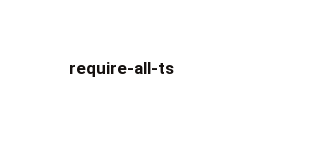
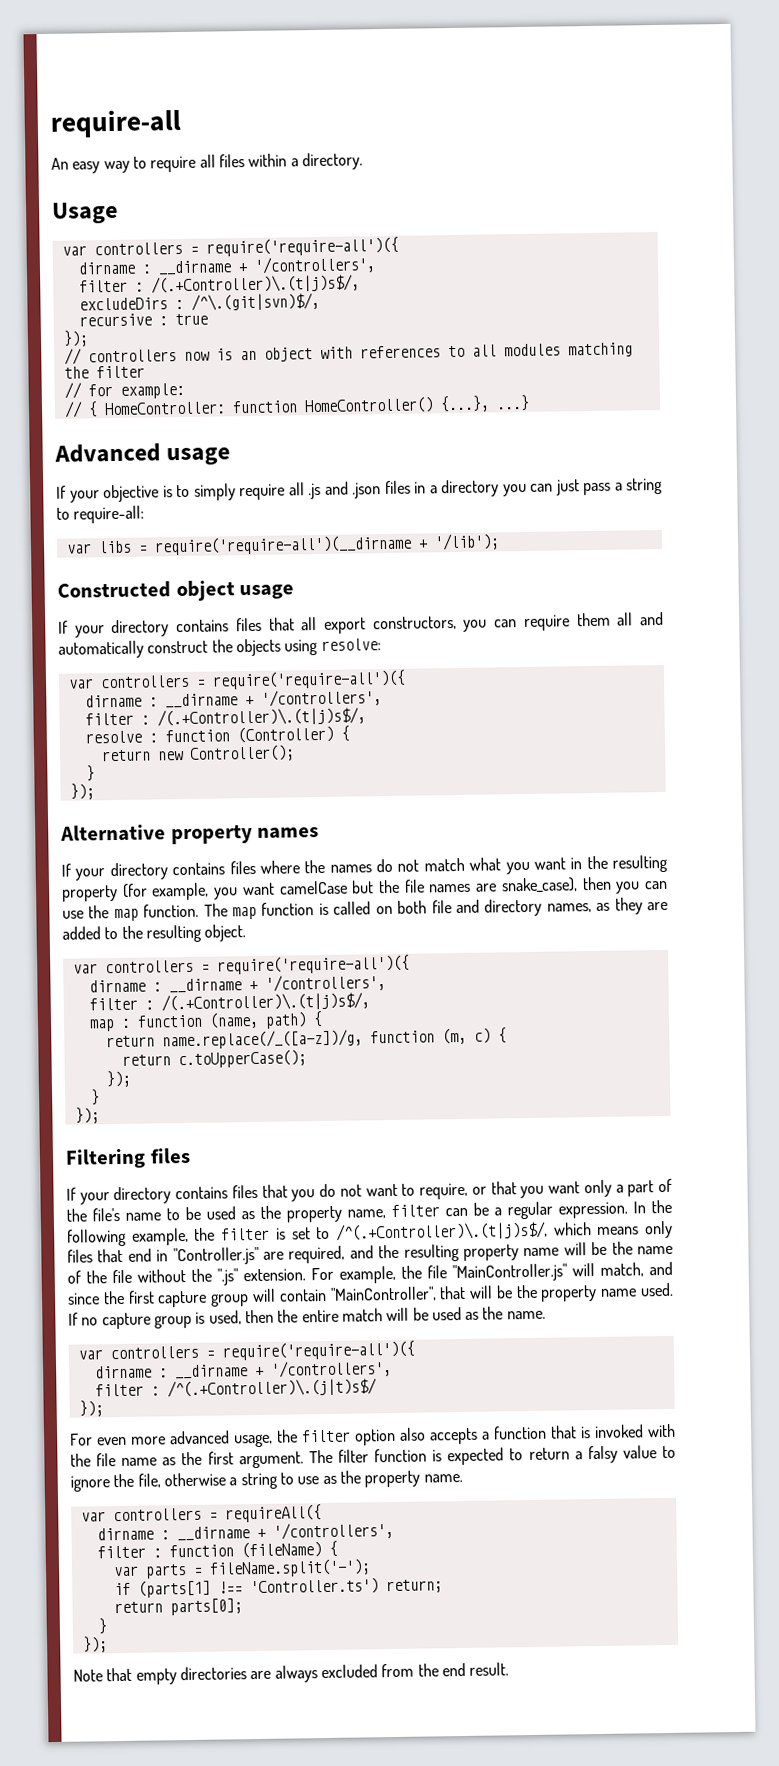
[69,62,174,77] require-all-ts -> [50,108,182,138] [51,152,363,174] [51,201,118,224] [61,236,399,257] [77,256,376,276] [78,274,360,294] [78,292,320,311] [78,313,208,327] [62,330,89,347] [63,342,633,365] [63,365,145,379] [63,382,185,399] [63,394,530,418] [54,443,231,466] [56,477,663,503] [56,505,145,524] [65,533,500,556] [57,580,295,602] [58,611,664,638] [58,638,381,659] [67,669,406,690] [84,689,382,709] [84,707,366,727] [84,725,350,744] [101,744,295,762] [85,765,95,782] [69,783,95,800] [60,824,320,845] [61,854,668,881] [62,876,668,902] [62,897,669,922] [62,924,247,943] [72,954,410,975] [88,974,386,994] [88,992,370,1012] [88,1011,323,1032] [105,1027,507,1050] [121,1049,307,1069] [105,1070,131,1088] [89,1089,100,1106] [74,1107,100,1124] [65,1147,191,1169] [66,1178,672,1205] [66,1199,672,1223] [67,1220,673,1247] [67,1241,673,1266] [67,1261,673,1286] [67,1282,674,1308] [68,1306,546,1330] [77,1340,415,1361] [94,1360,392,1380] [94,1378,377,1398] [78,1400,104,1417] [70,1423,676,1448] [70,1445,676,1469] [70,1470,463,1492] [80,1504,322,1523] [96,1522,394,1542] [96,1540,338,1559] [112,1558,371,1579] [113,1577,443,1598] [113,1598,243,1616] [97,1618,107,1635] [82,1636,108,1653] [73,1662,510,1685] require-all // An easy way to require all files within a directory. // Usage // var controllers = require('require-all')({ // dirname : __dirname + '/controllers', // filter : /(.+Controller)\.(t|j)s$/, // excludeDirs : /^\.(git|svn)$/, // recursive : true // }); // // controllers now is an object with references to all modules matching the filter // // for example: // // { HomeController: function HomeController() {...}, ...} // Advanced usage // If your objective is to simply require all .js and .json files in a directory you can just pass a string to require-all: // var libs = require('require-all')(__dirname + '/lib'); // Constructed object usage // If your directory contains files that all export constructors, you can require them all and automatically construct the objects using resolve: // var controllers = require('require-all')({ // dirname : __dirname + '/controllers', // filter : /(.+Controller)\.(t|j)s$/, // resolve : function (Controller) { // return new Controller(); // } // }); // Alternative property names // If your directory contains files where the names do not match what you want in the resulting property (for example, you want camelCase but the file names are snake_case), then you can use the map function. The map function is called on both file and directory names, as they are added to the resulting object. // var controllers = require('require-all')({ // dirname : __dirname + '/controllers', // filter : /(.+Controller)\.(t|j)s$/, // map : function (name, path) { // return name.replace(/_([a-z])/g, function (m, c) { // return c.toUpperCase(); // }); // } // }); // Filtering files // If your directory contains files that you do not want to require, or that you want only a part of the file's name to be used as the property name, filter can be a regular expression. In the following example, the filter is set to /^(.+Controller)\.(t|j)s$/, which means only files that end in "Controller.js" are required, and the resulting property name will be the name of the file without the ".js" extension. For example, the file "MainController.js" will match, and since the first capture group will contain "MainController", that will be the property name used. If no capture group is used, then the entire match will be used as the name. // var controllers = require('require-all')({ // dirname : __dirname + '/controllers', // filter : /^(.+Controller)\.(j|t)s$/ // }); // For even more advanced usage, the filter option also accepts a function that is invoked with the file name as the first argument. The filter function is expected to return a falsy value to ignore the file, otherwise a string to use as the property name. // var controllers = requireAll({ // dirname : __dirname + '/controllers', // filter : function (fileName) { // var parts = fileName.split('-'); // if (parts[1] !== 'Controller.ts') return; // return parts[0]; // } // }); // Note that empty directories are always excluded from the end result.

